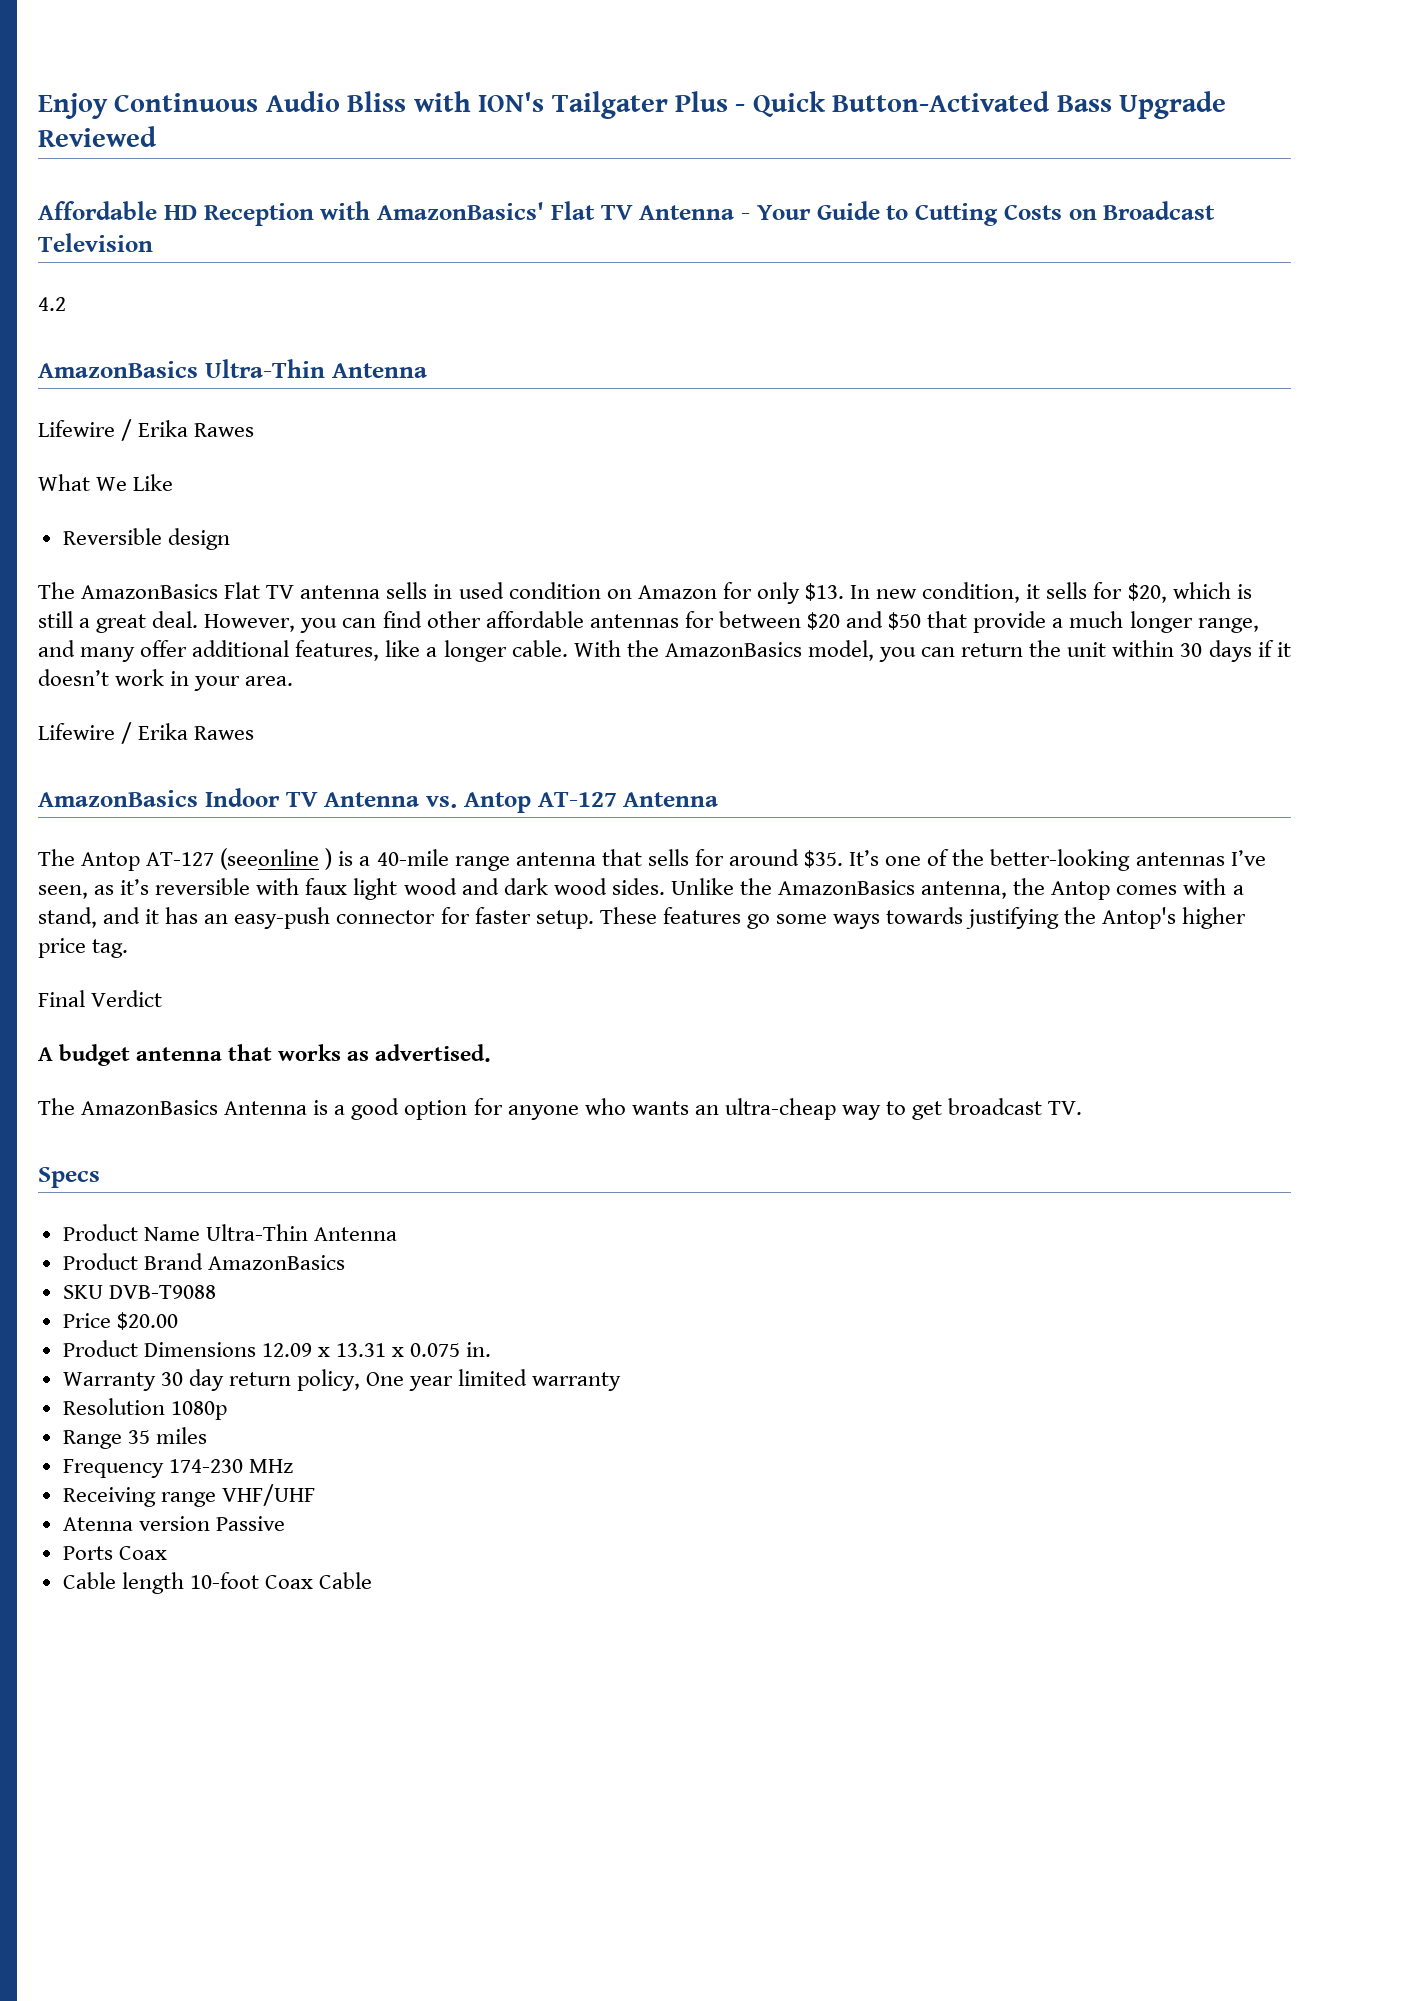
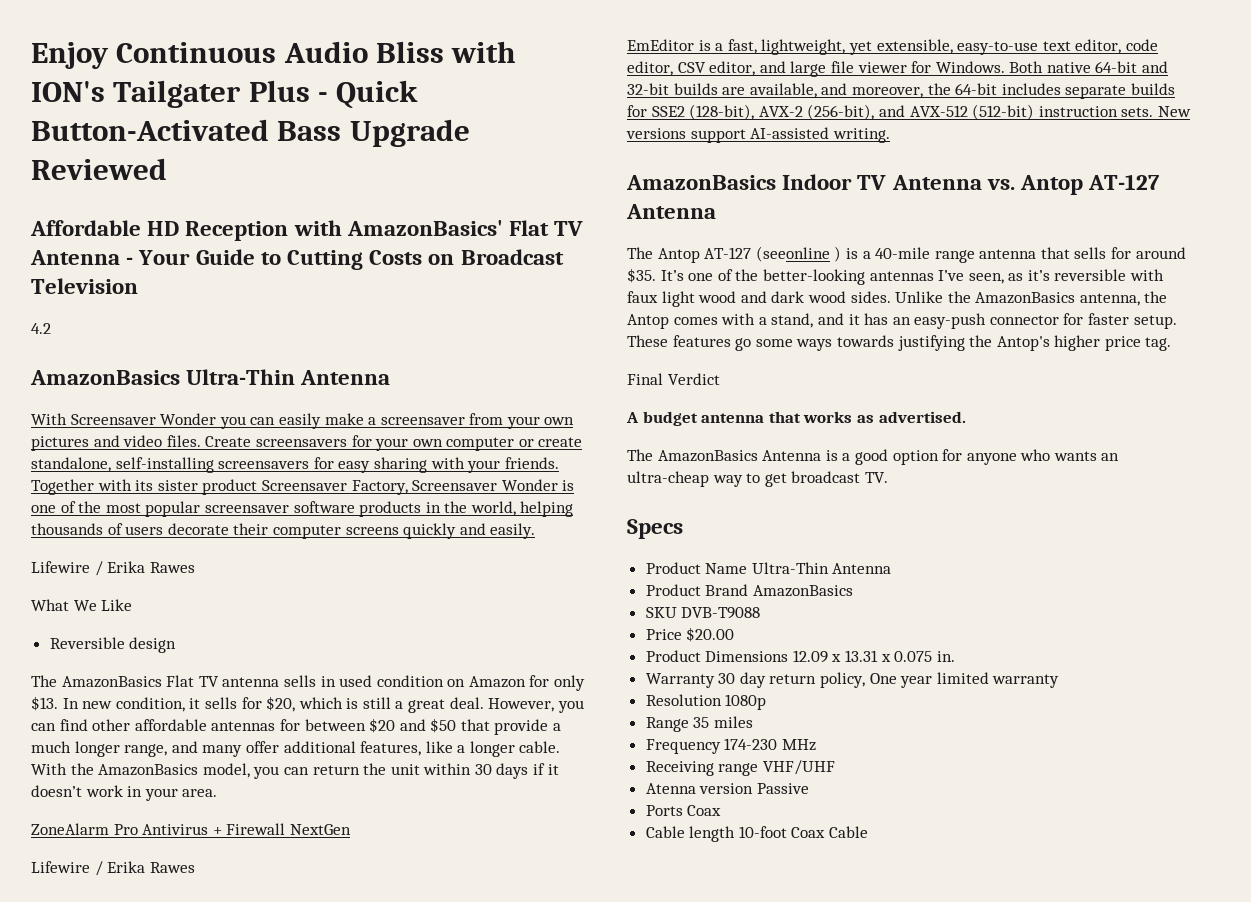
(427, 370) none -> [31,413,575,429] [31,435,583,451] [31,457,559,473] [31,479,575,495] [31,501,574,517] [31,523,536,539] // With Screensaver Wonder you can easily make a screensaver from your own pictures and video files. Create screensavers for your own computer or create standalone, self-installing screensavers for easy sharing with your friends. Together with its sister product Screensaver Factory, Screensaver Wonder is one of the most popular screensaver software products in the world, helping thousands of users decorate their computer screens quickly and easily.
[38,722,255,744] Lifewire / Erika Rawes -> [31,823,351,835] [31,861,195,876] [627,39,1158,55] [627,61,1169,77] [627,83,1175,99] [627,104,1191,120] [626,127,890,143] ZoneAlarm Pro Antivirus + Firewall NextGen // Lifewire / Erika Rawes // EmEditor is a fast, lightweight, yet extensible, easy-to-use text editor, code editor, CSV editor, and large file viewer for Windows. Both native 64-bit and 32-bit builds are available, and moreover, the 64-bit includes separate builds for SSE2 (128-bit), AVX-2 (256-bit), and AVX-512 (512-bit) instruction sets. New versions support AI-assisted writing.

